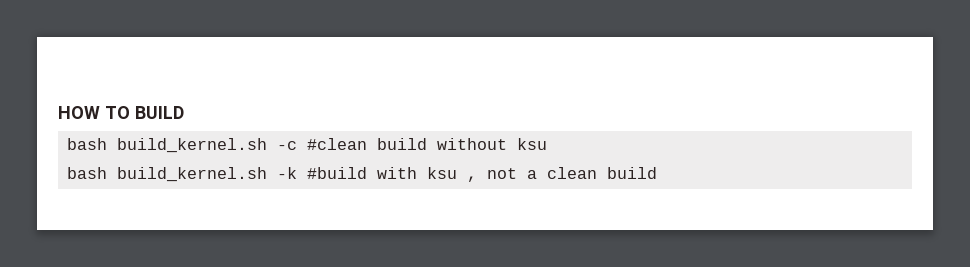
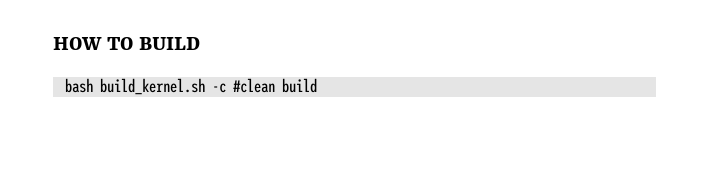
[437,138,548,150] [67,167,658,182] without ksu // bash build_kernel.sh -k #build with ksu , not a clean build -> (317, 85) none

